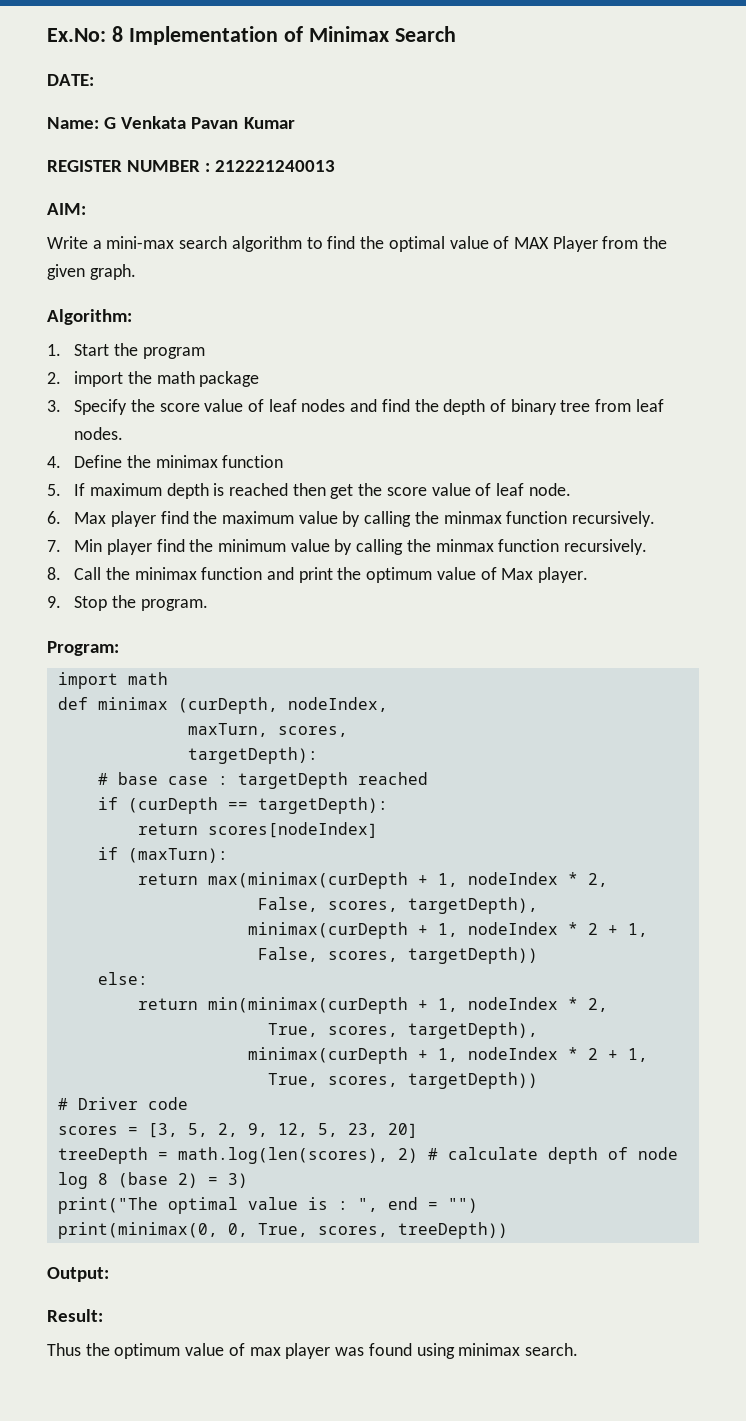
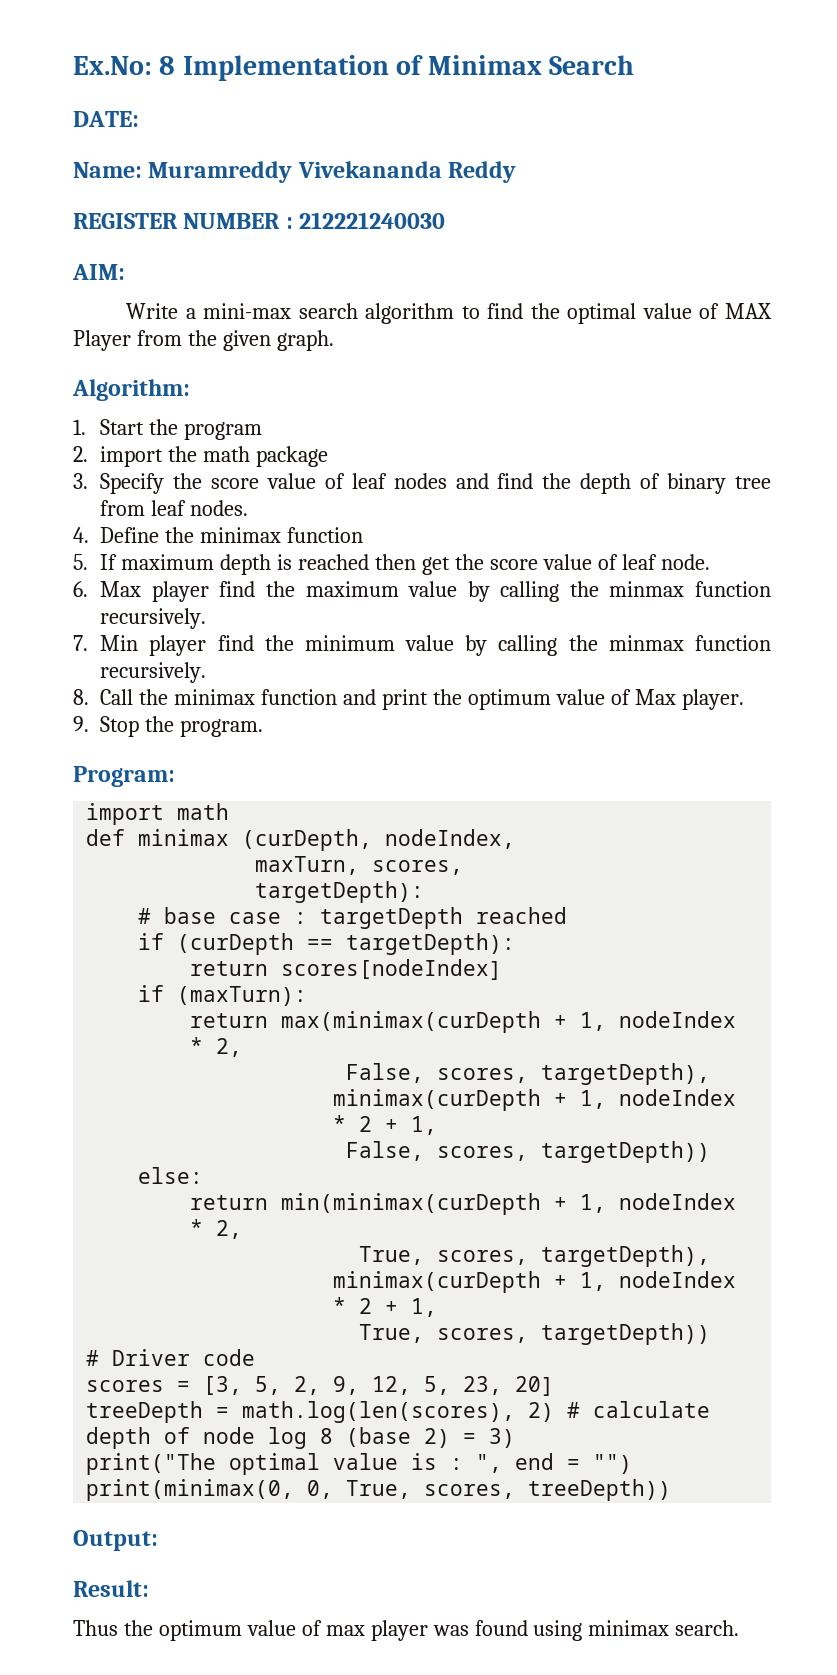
[104,116,295,129] G Venkata Pavan Kumar -> [148,161,517,183] Muramreddy Vivekananda Reddy
[215,160,336,172] 212221240013 -> [299,212,446,229] 212221240030

